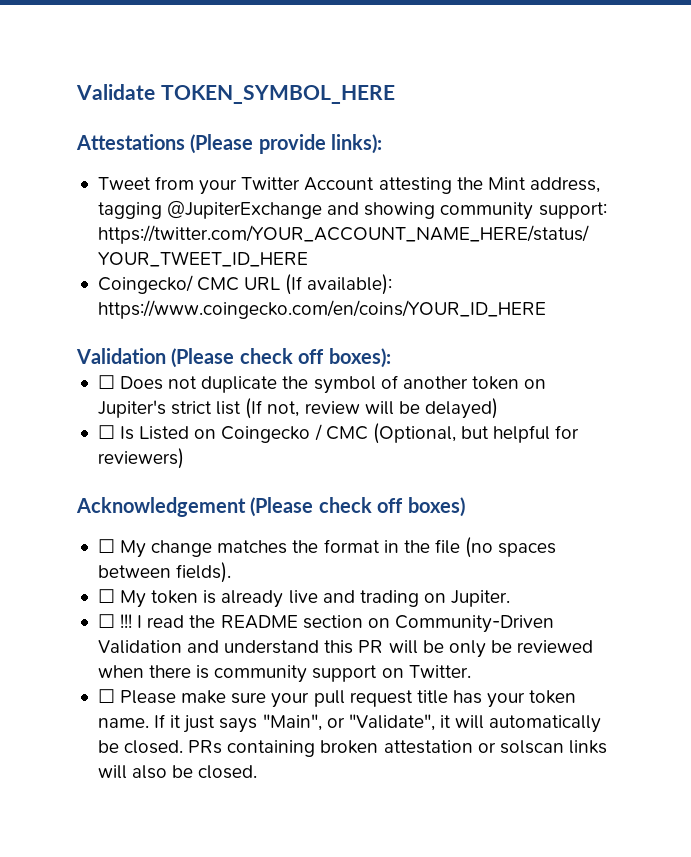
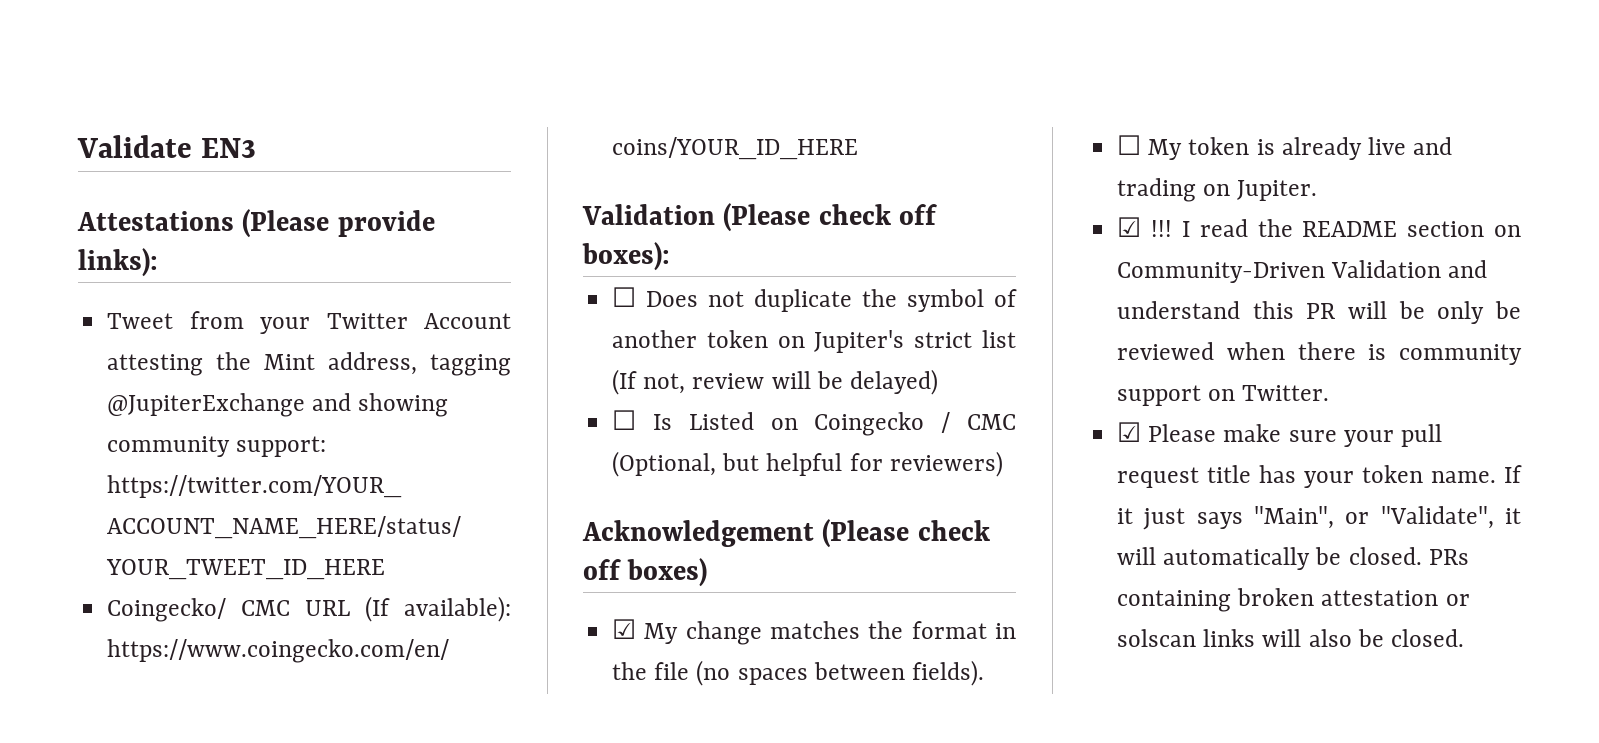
[160,85,395,104] TOKEN_SYMBOL_HERE -> [201,138,257,158] EN3
[97,539,115,553] ☐ -> [612,619,637,639] ☑
[97,614,115,628] ☐ -> [1117,217,1142,237] ☑
[97,689,115,703] ☐ -> [1117,422,1142,442] ☑

